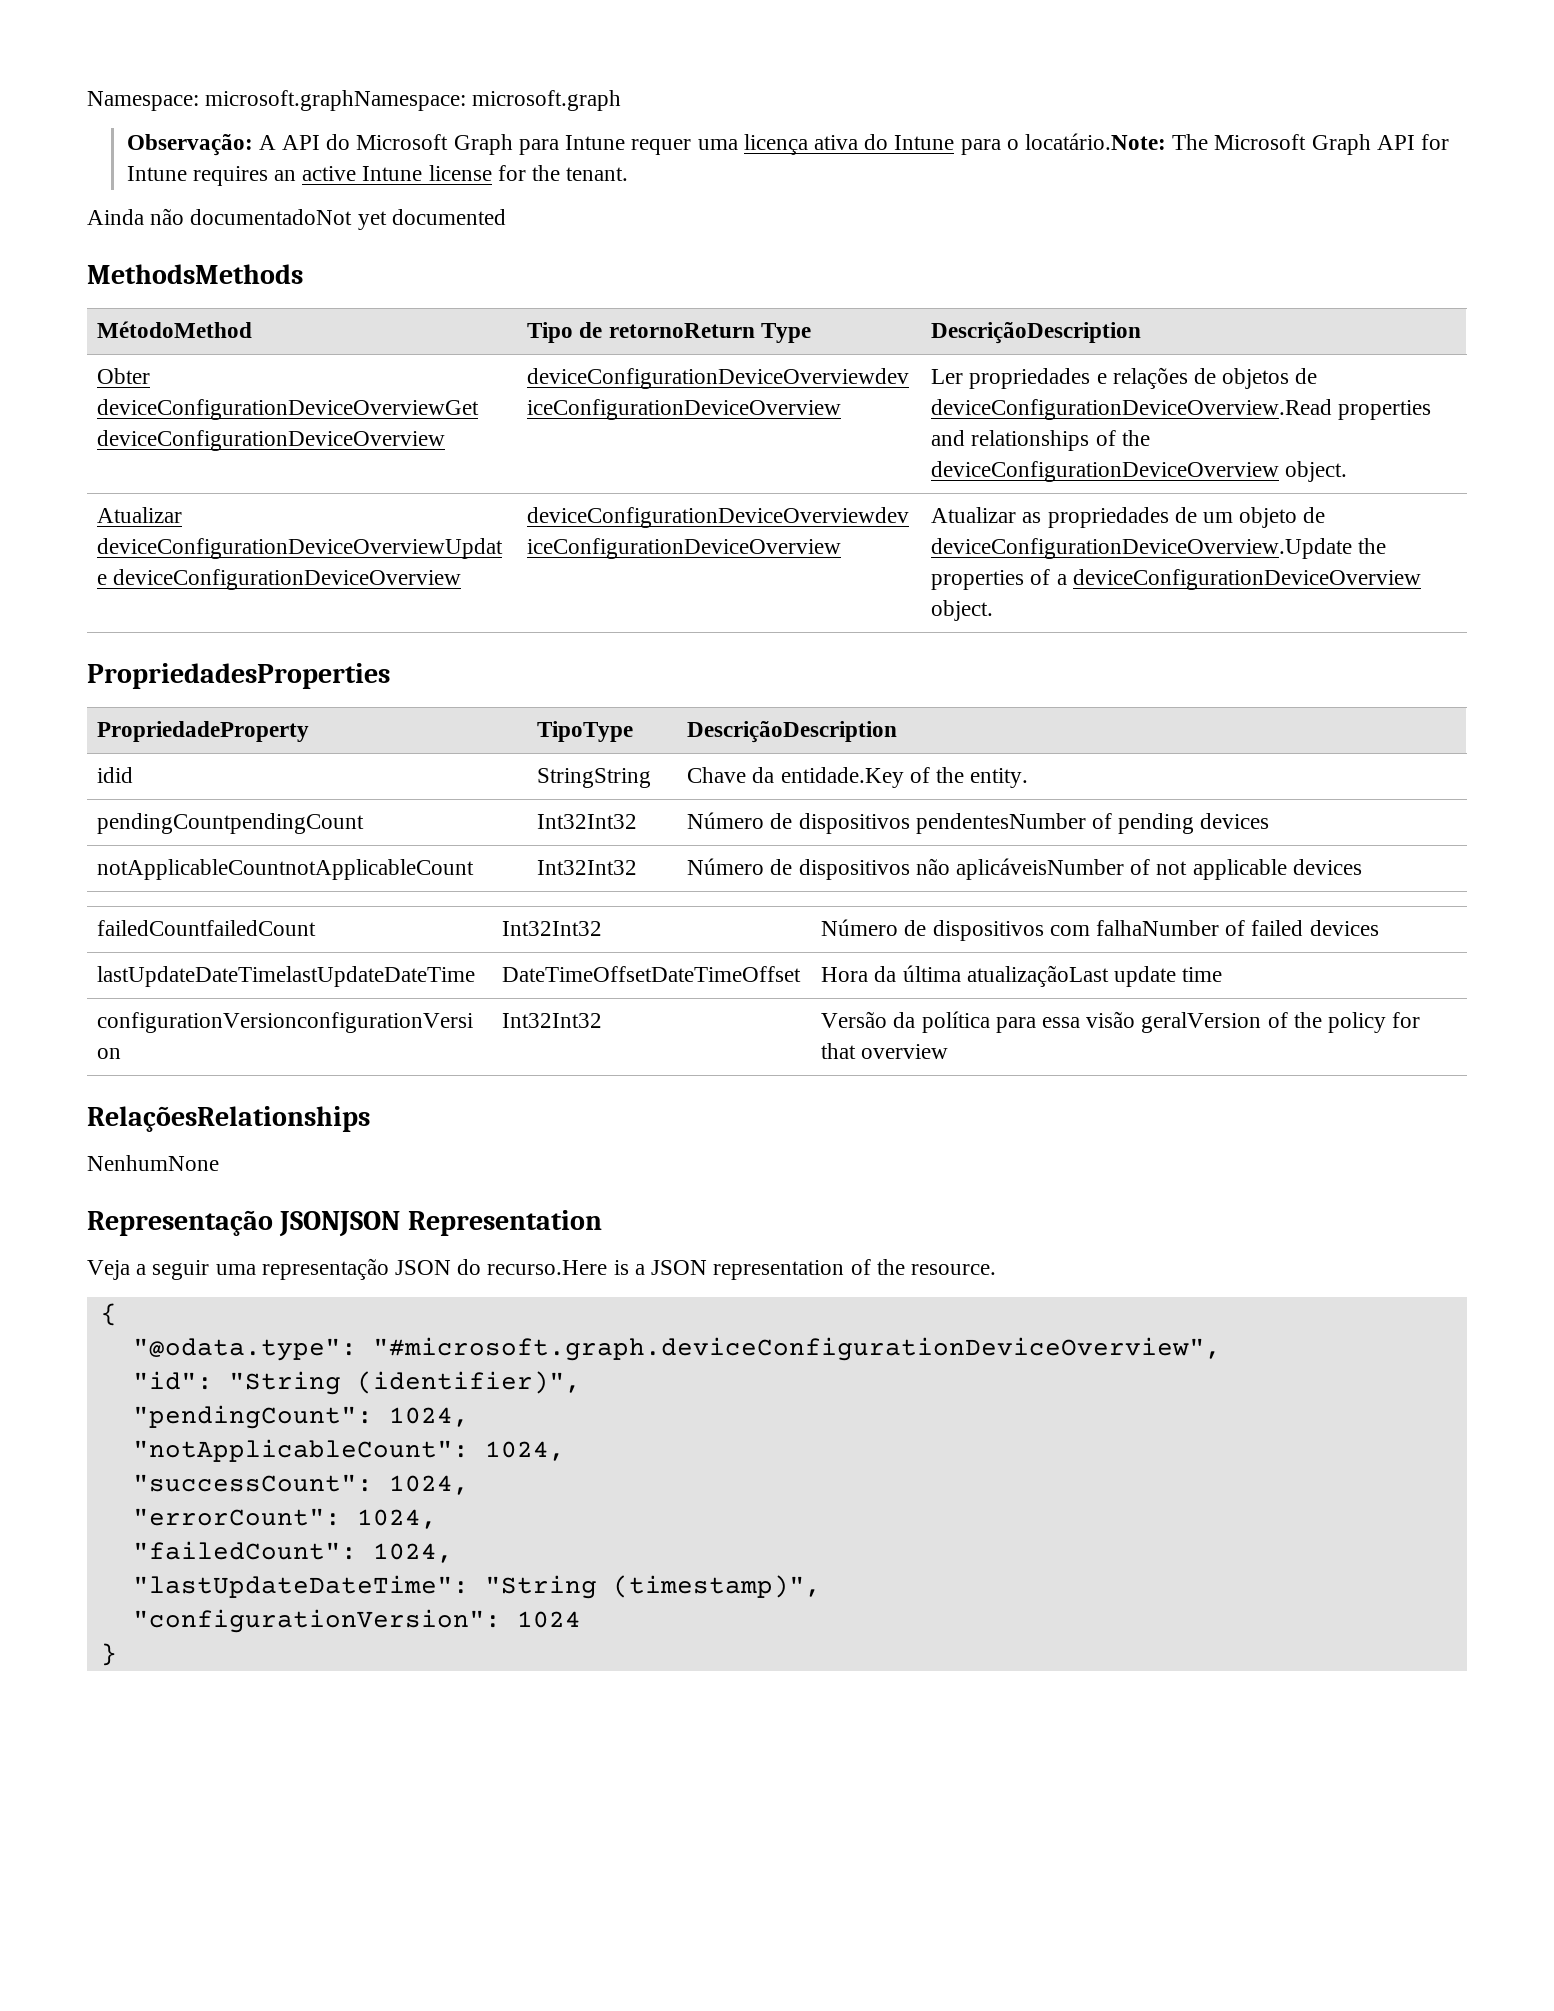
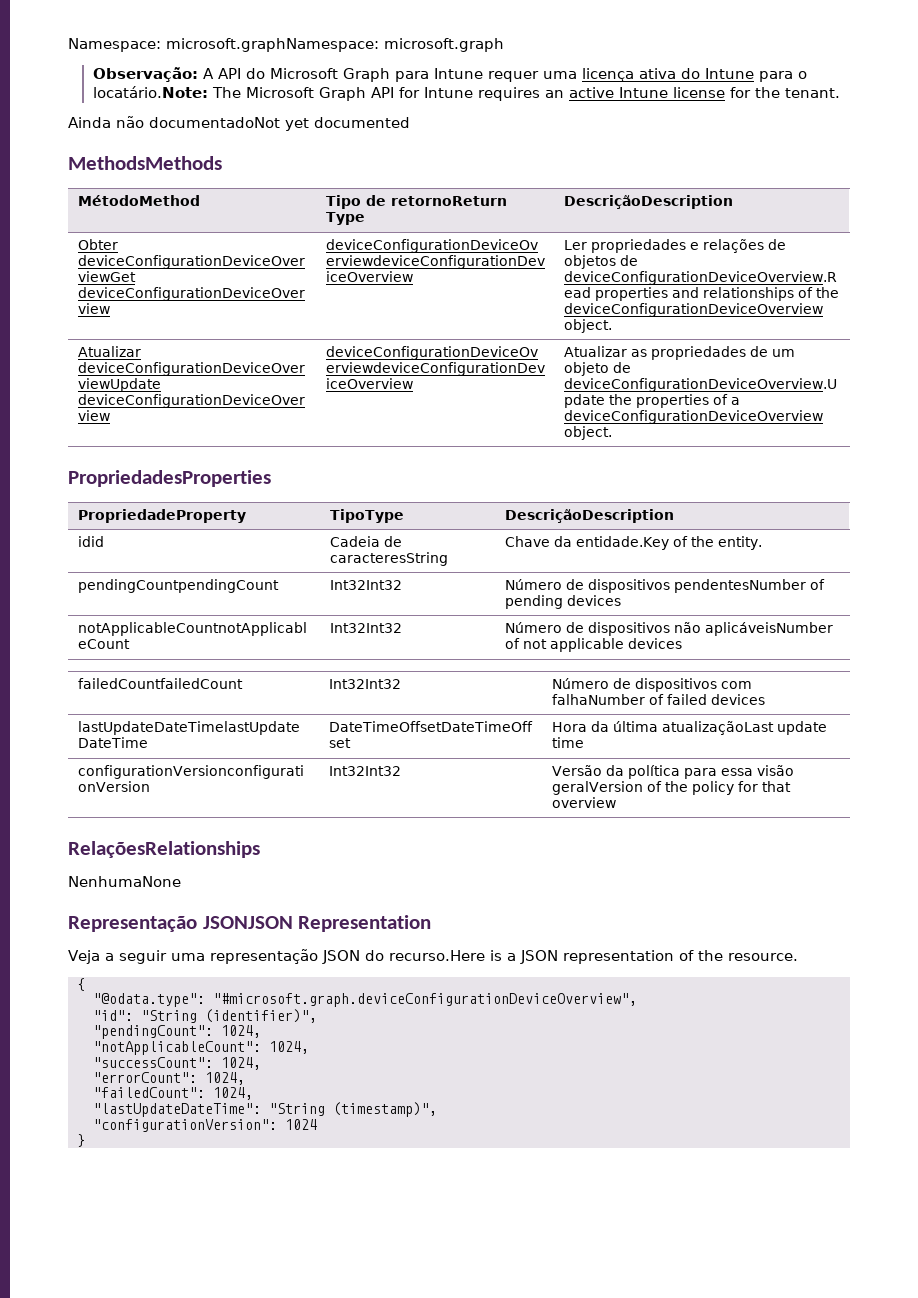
[537,768,652,788] StringString -> [329,536,402,547] [329,552,448,566] Cadeia de caracteresString
[87,1155,219,1171] NenhumNone -> [68,876,181,887] NenhumaNone

